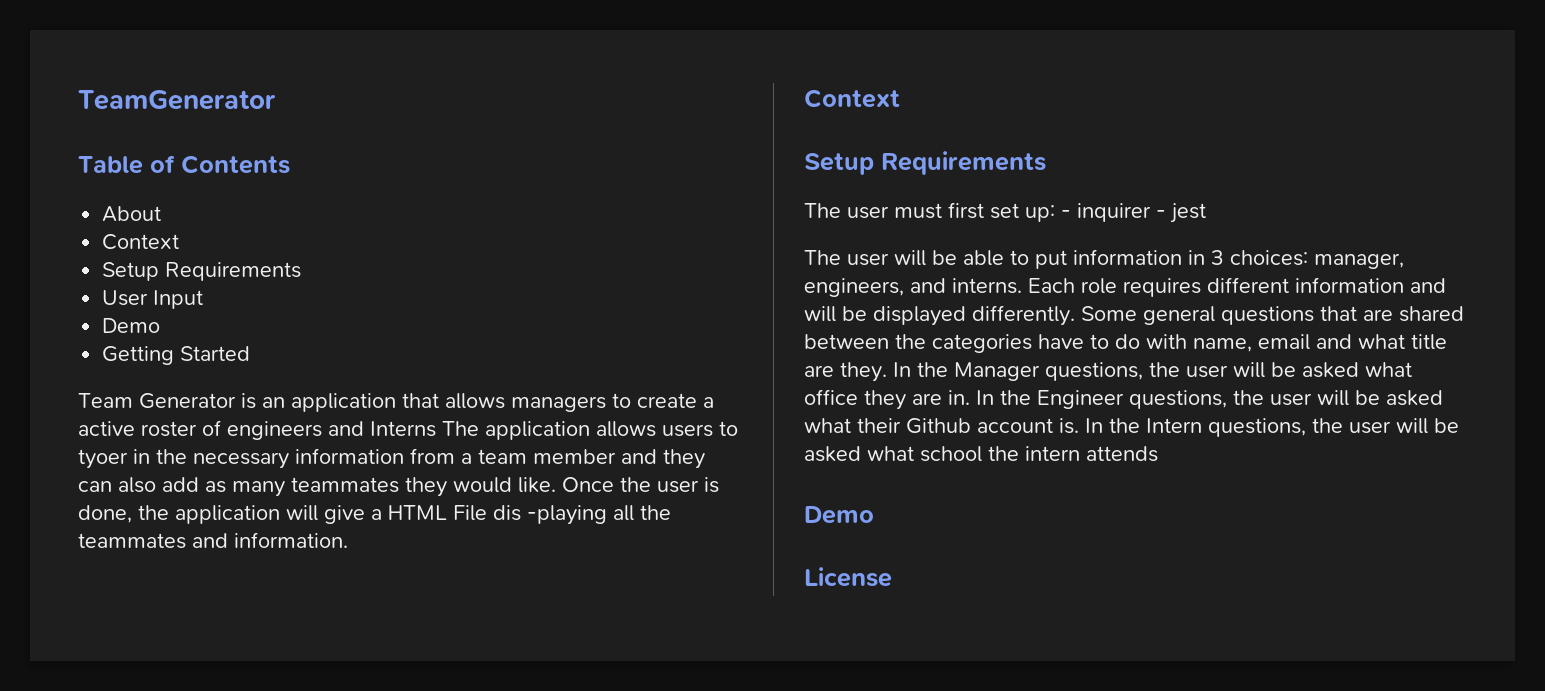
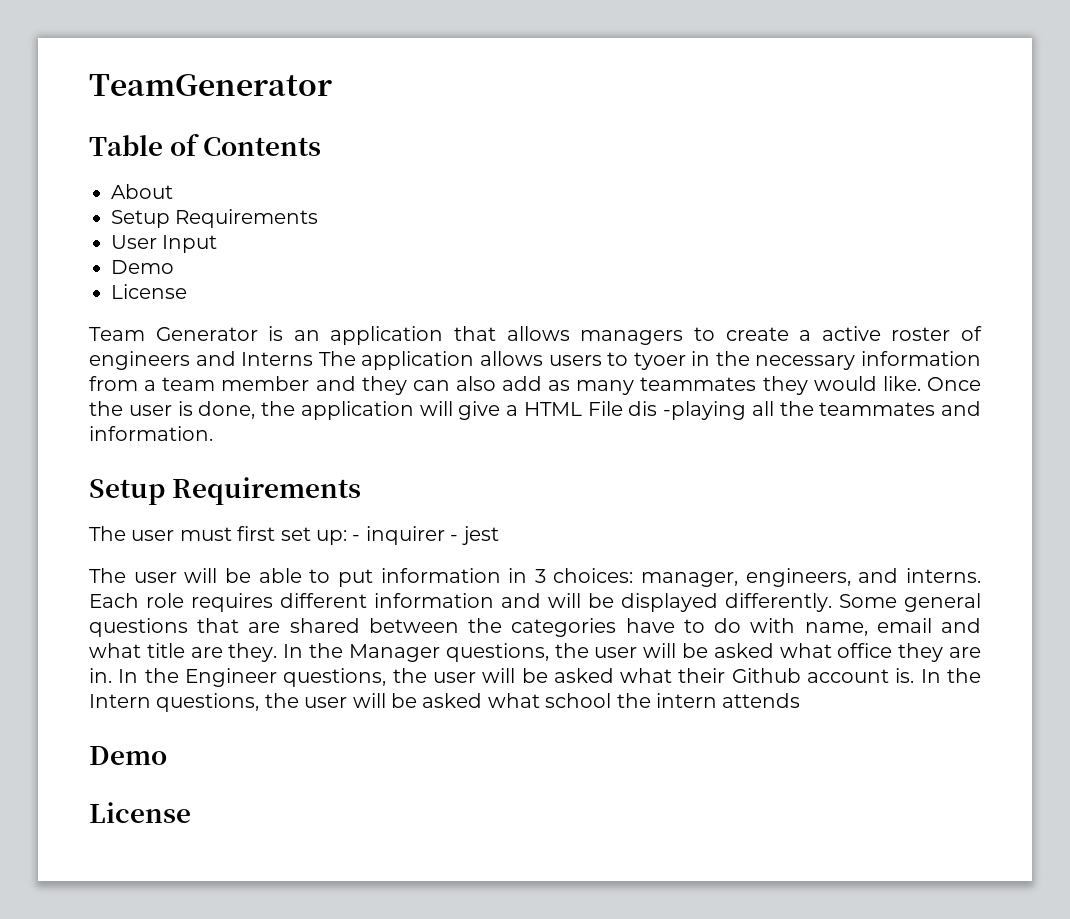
[102,234,180,250] // Context -> (173, 191) none
[102,346,251,365] Getting Started -> [111,284,187,299] License
[804,89,900,108] // Context -> (213, 433) none

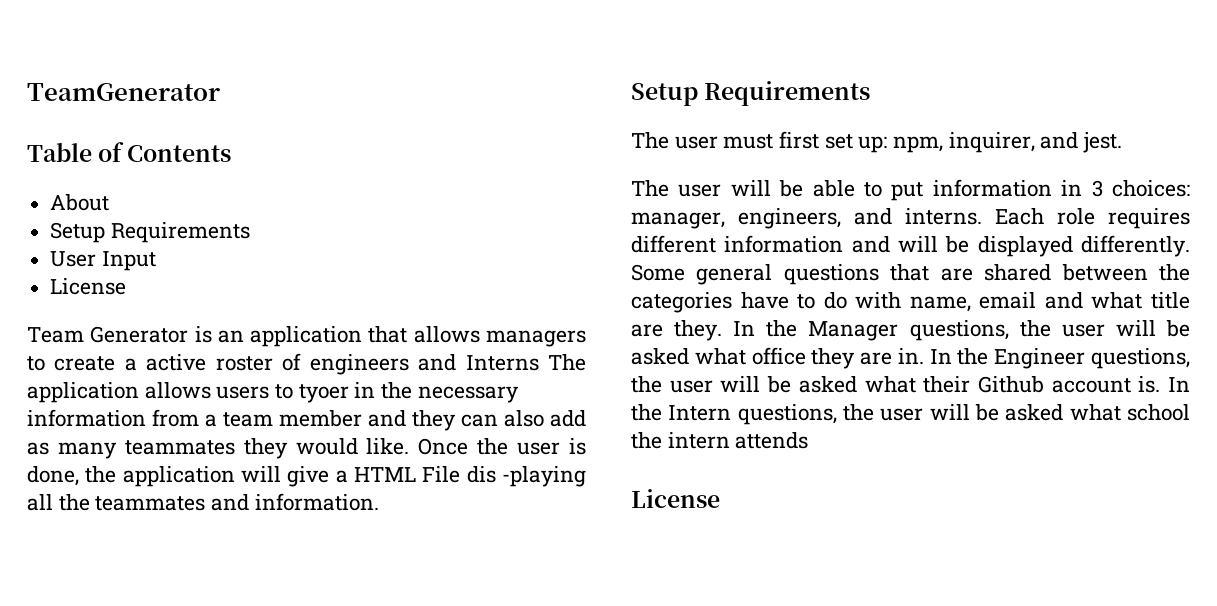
[111,260,174,274] // Demo -> (156, 261) none
[352,526,499,545] - inquirer - jest -> [893,132,1123,153] npm, inquirer, and jest.
[89,746,167,765] // Demo -> (809, 440) none

